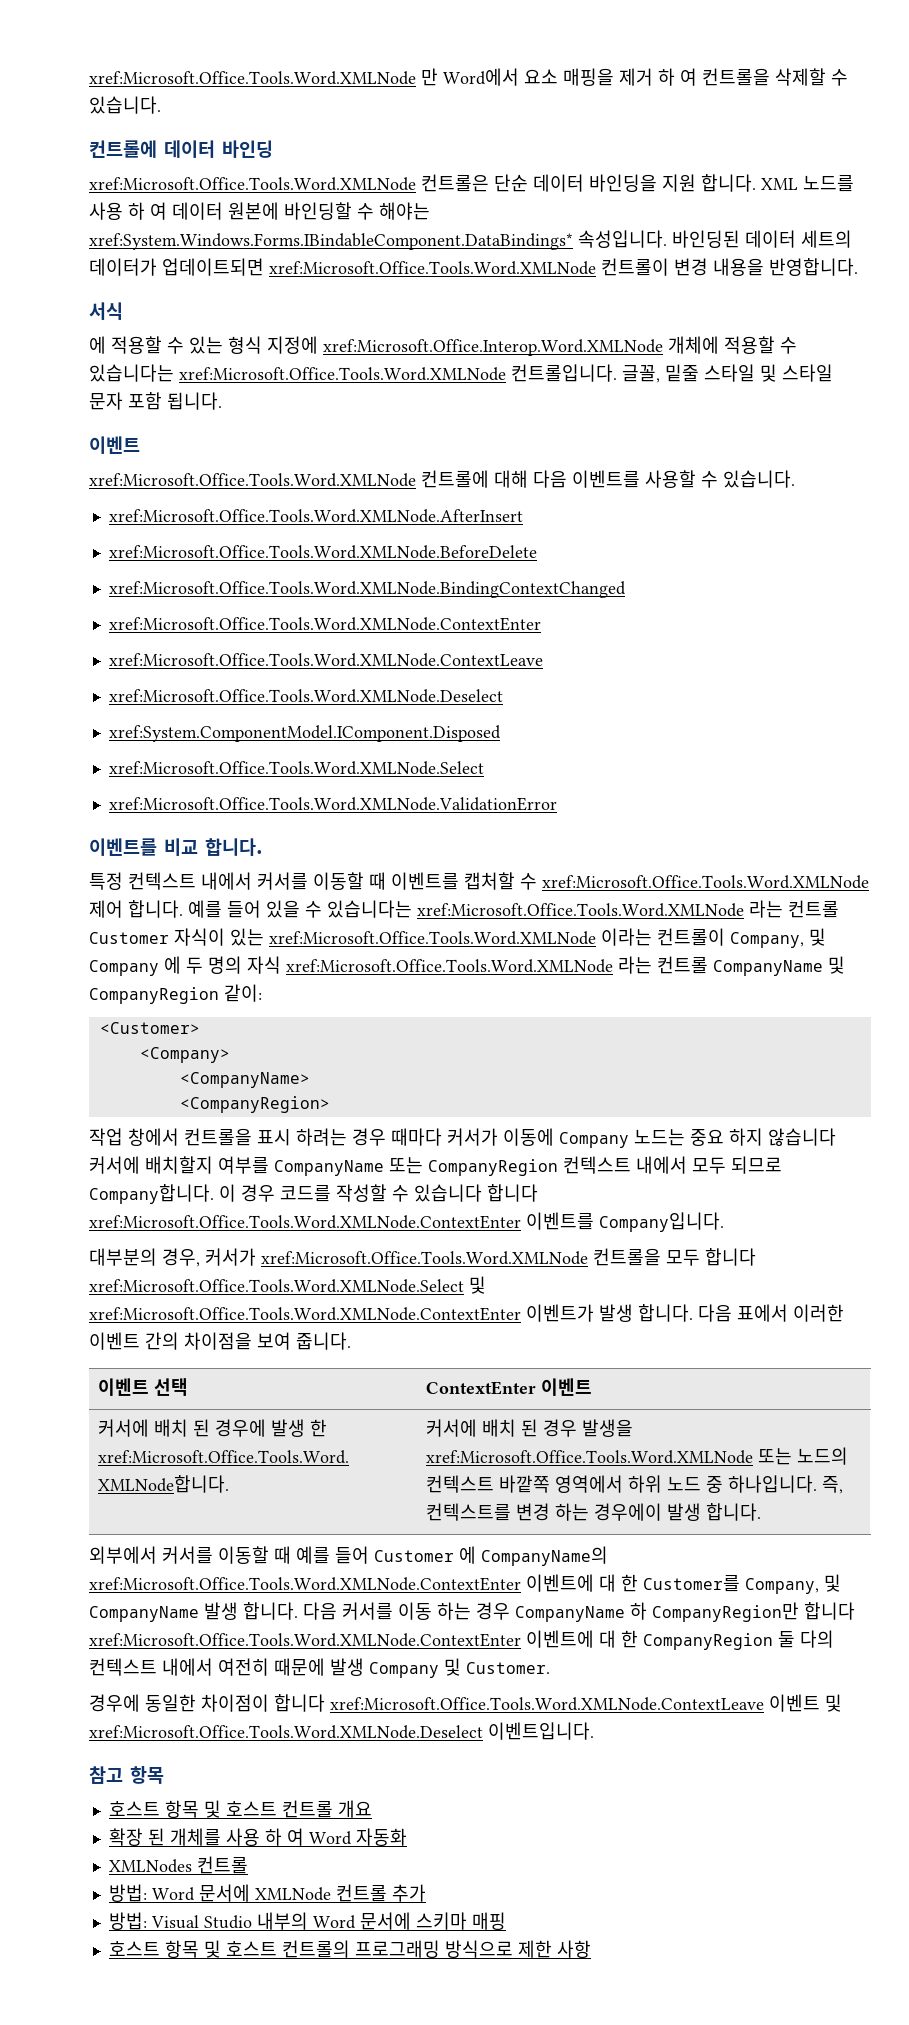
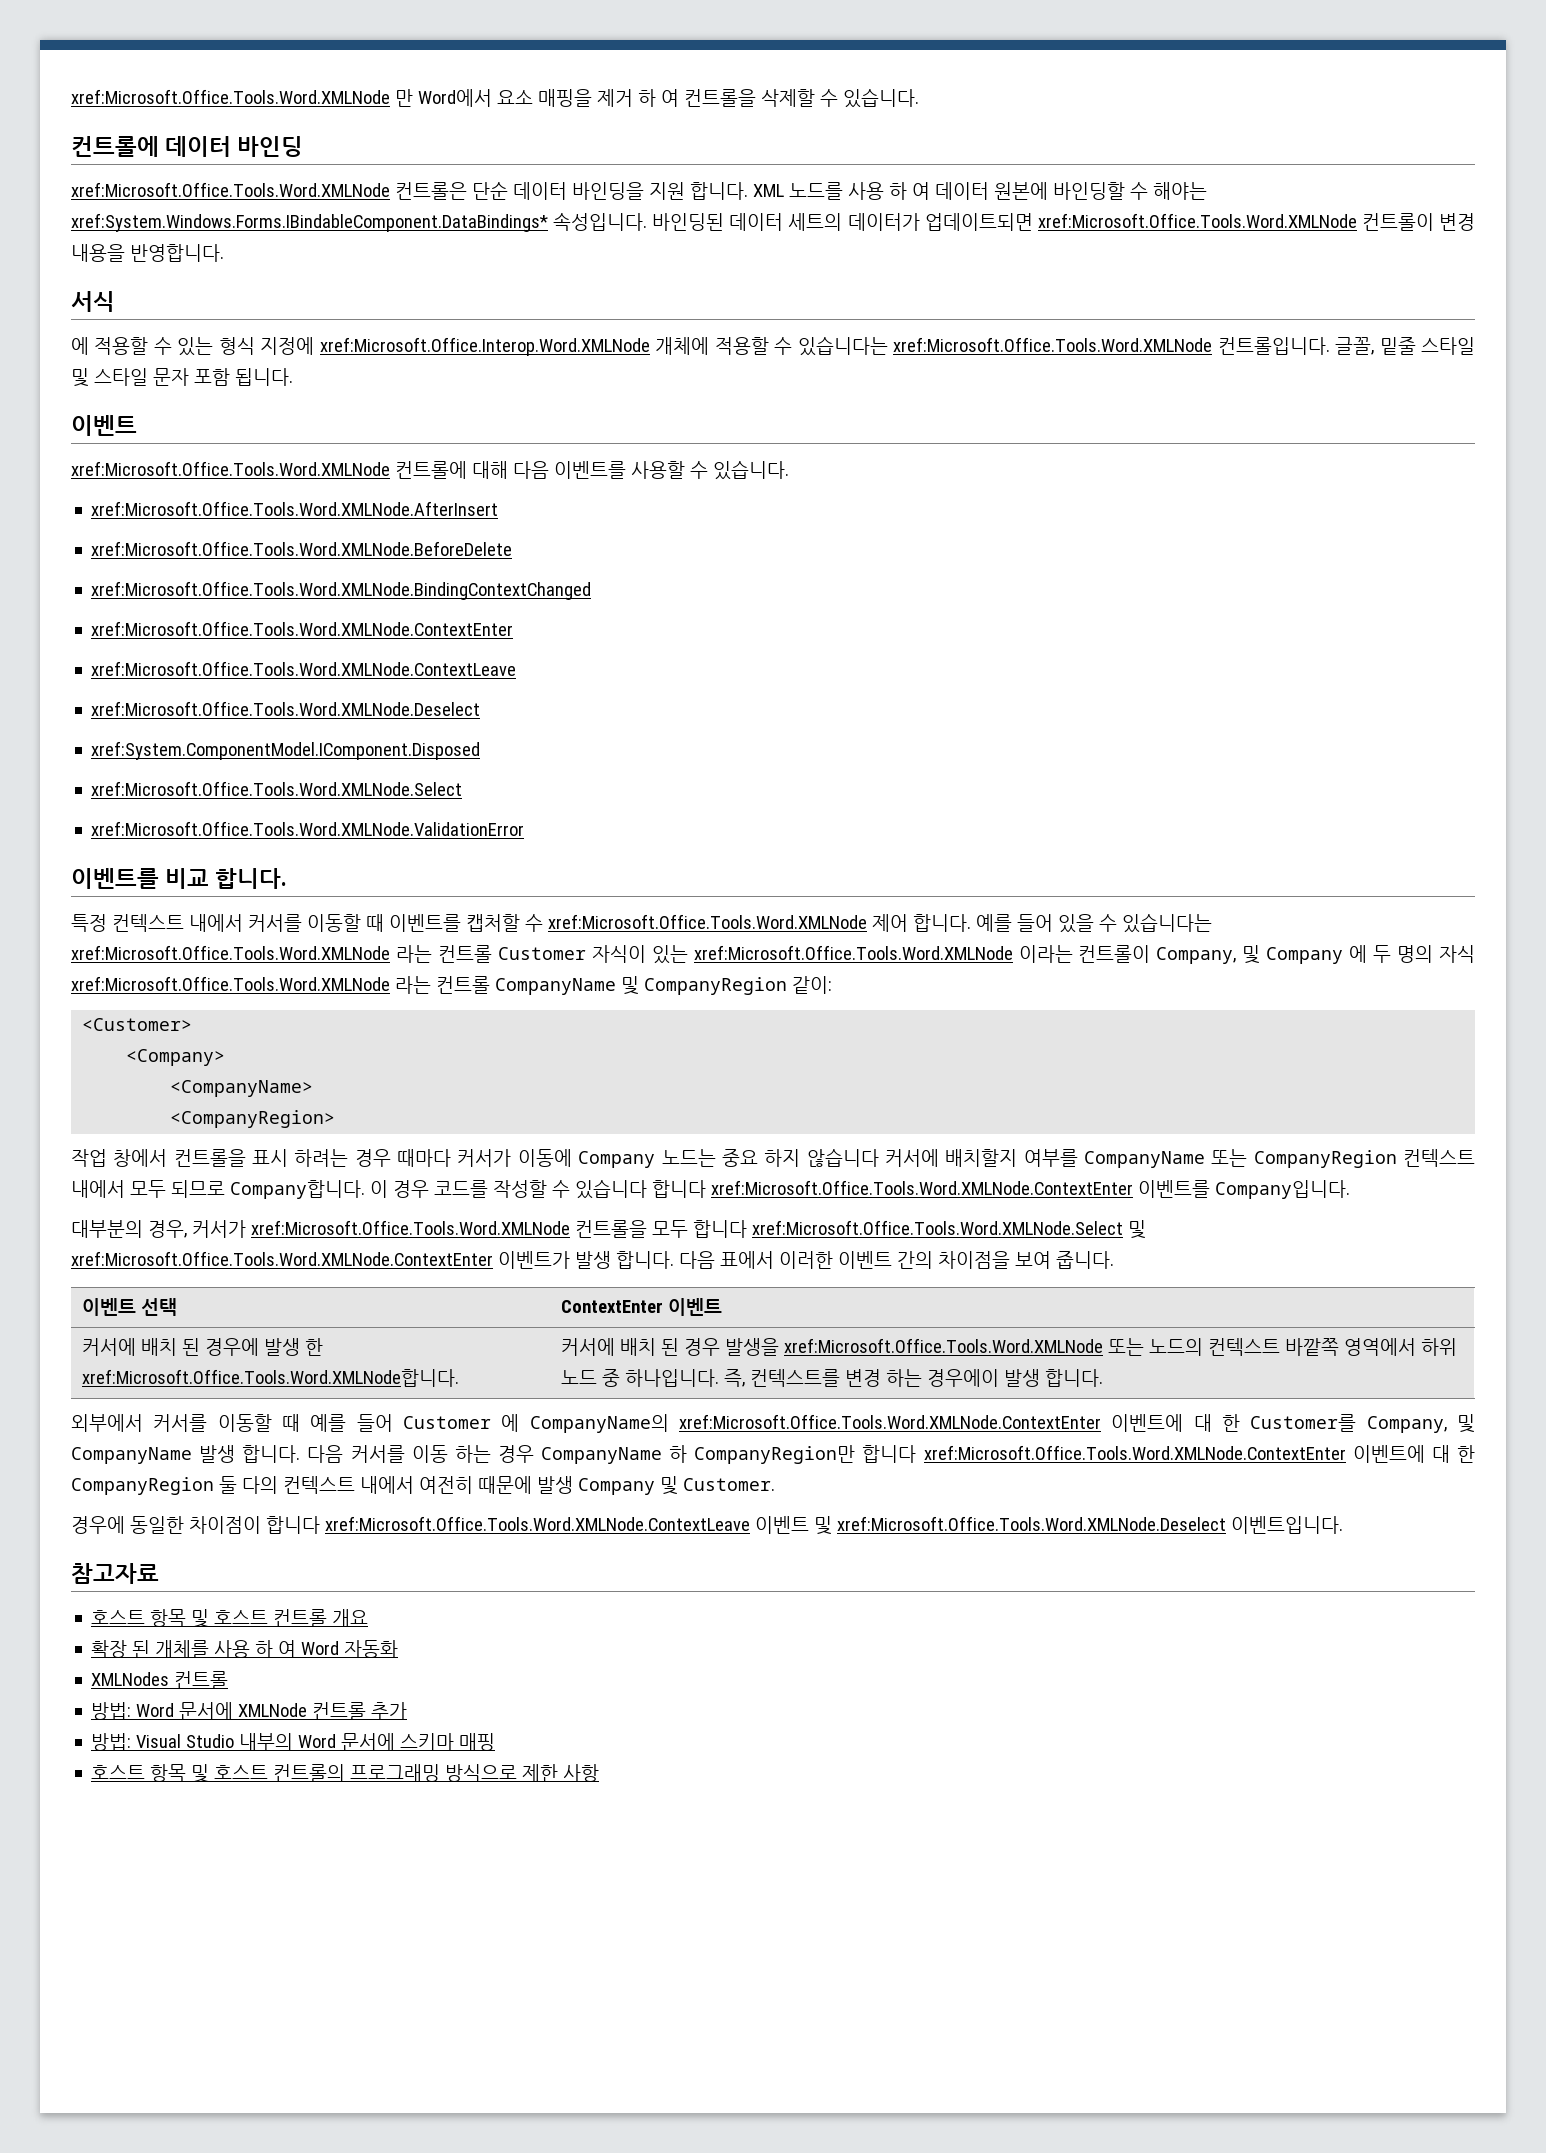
[89,1766,164,1784] 참고 항목 -> [71,1563,159,1584] 참고자료

